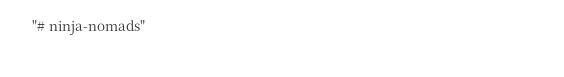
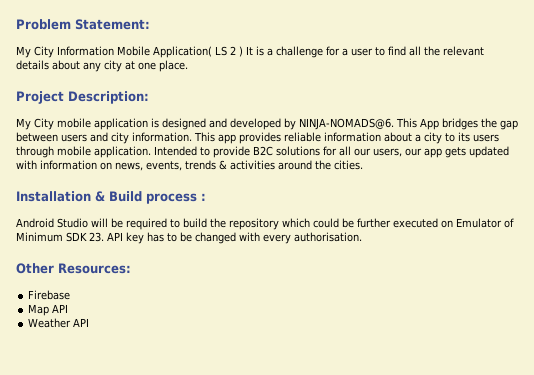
[32,20,145,35] "# ninja-nomads" -> [16,19,150,30] [16,46,484,58] [16,60,188,72] [16,91,149,104] [16,118,518,130] [16,132,499,144] [16,146,509,158] [16,160,363,171] [16,191,206,204] [16,218,514,230] [16,232,362,244] [16,263,131,274] [28,290,71,300] [28,304,69,316] [28,318,90,328] Problem Statement: // My City Information Mobile Application( LS 2 ) It is a challenge for a user to find all the relevant details about any city at one place. // Project Description: // My City mobile application is designed and developed by NINJA-NOMADS@6. This App bridges the gap between users and city information. This app provides reliable information about a city to its users through mobile application. Intended to provide B2C solutions for all our users, our app gets updated with information on news, events, trends & activities around the cities. // Installation & Build process : // Android Studio will be required to build the repository which could be further executed on Emulator of Minimum SDK 23. API key has to be changed with every authorisation. // Other Resources: // Firebase // Map API // Weather API

